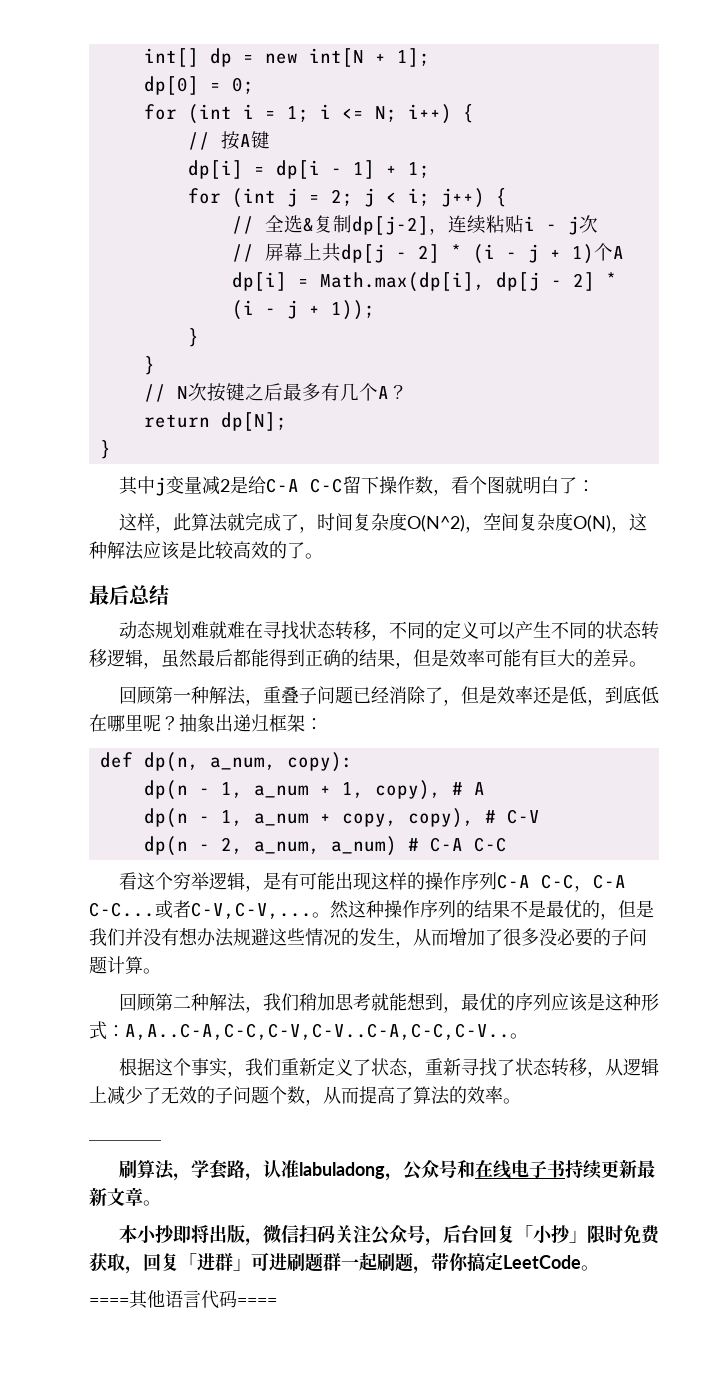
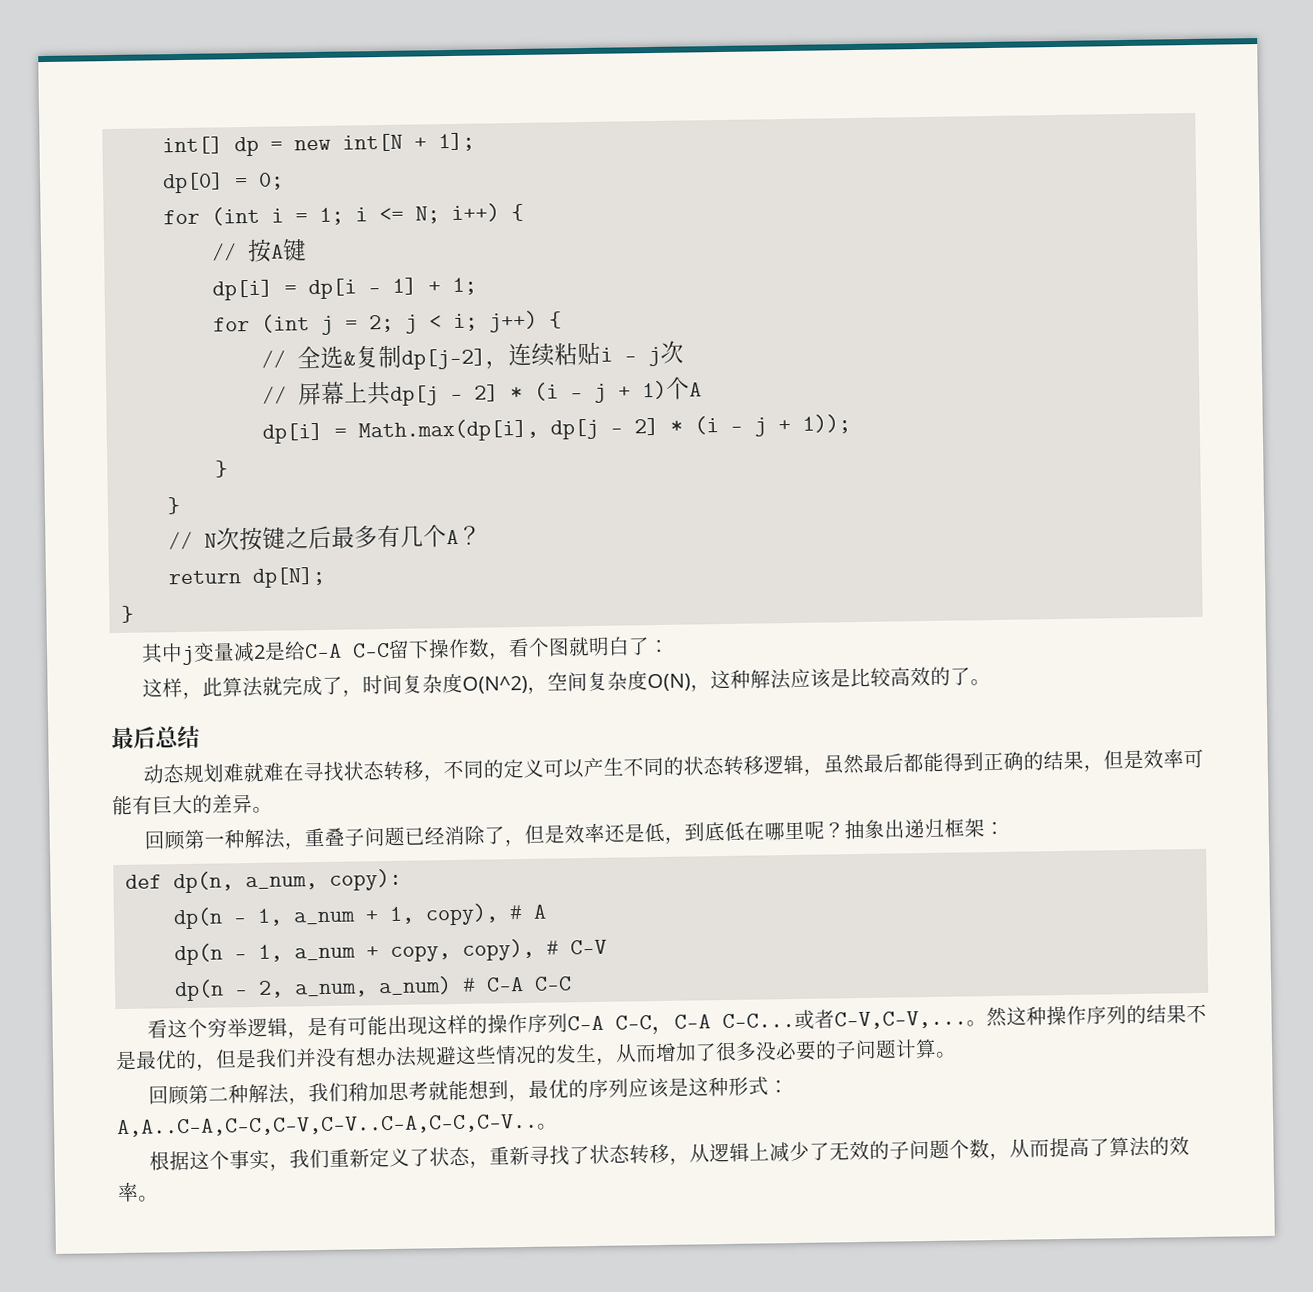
[89,1139,161,1141] [118,1159,655,1181] [89,1187,161,1206] [118,1224,660,1246] [89,1252,599,1274] [89,1290,277,1309] // ＿＿＿＿ // 刷算法，学套路，认准labuladong，公众号和在线电子书持续更新最新文章。 // 本小抄即将出版，微信扫码关注公众号，后台回复「小抄」限时免费获取，回复「进群」可进刷题群一起刷题，带你搞定LeetCode。 // ====其他语言代码==== -> (159, 1198) none

